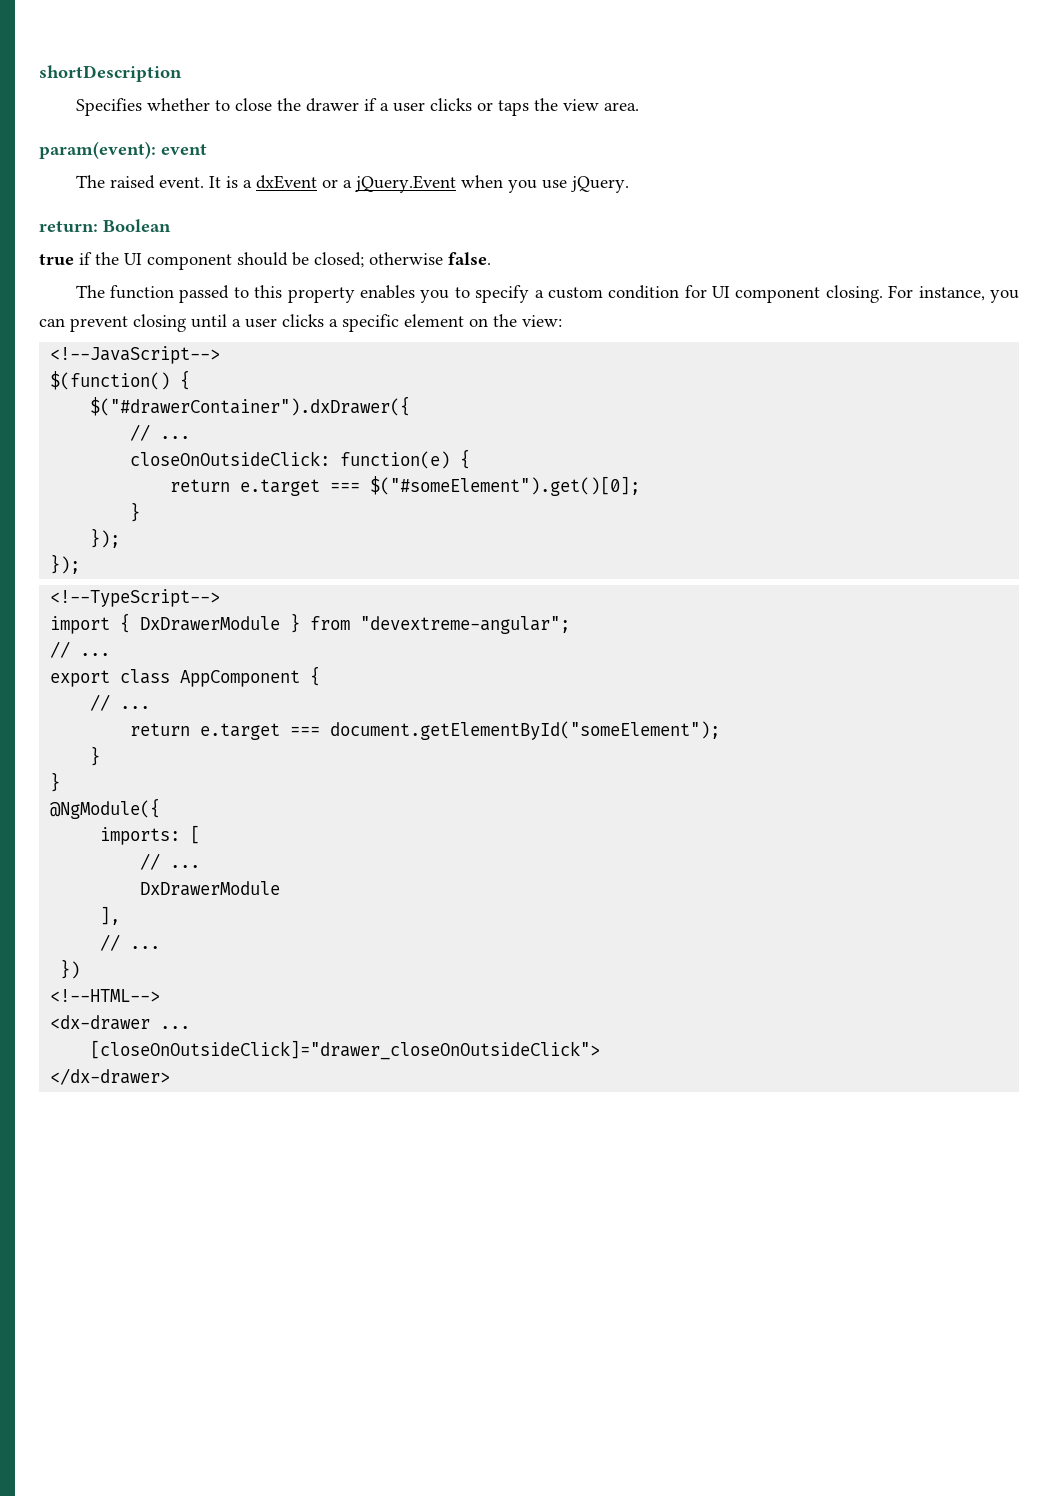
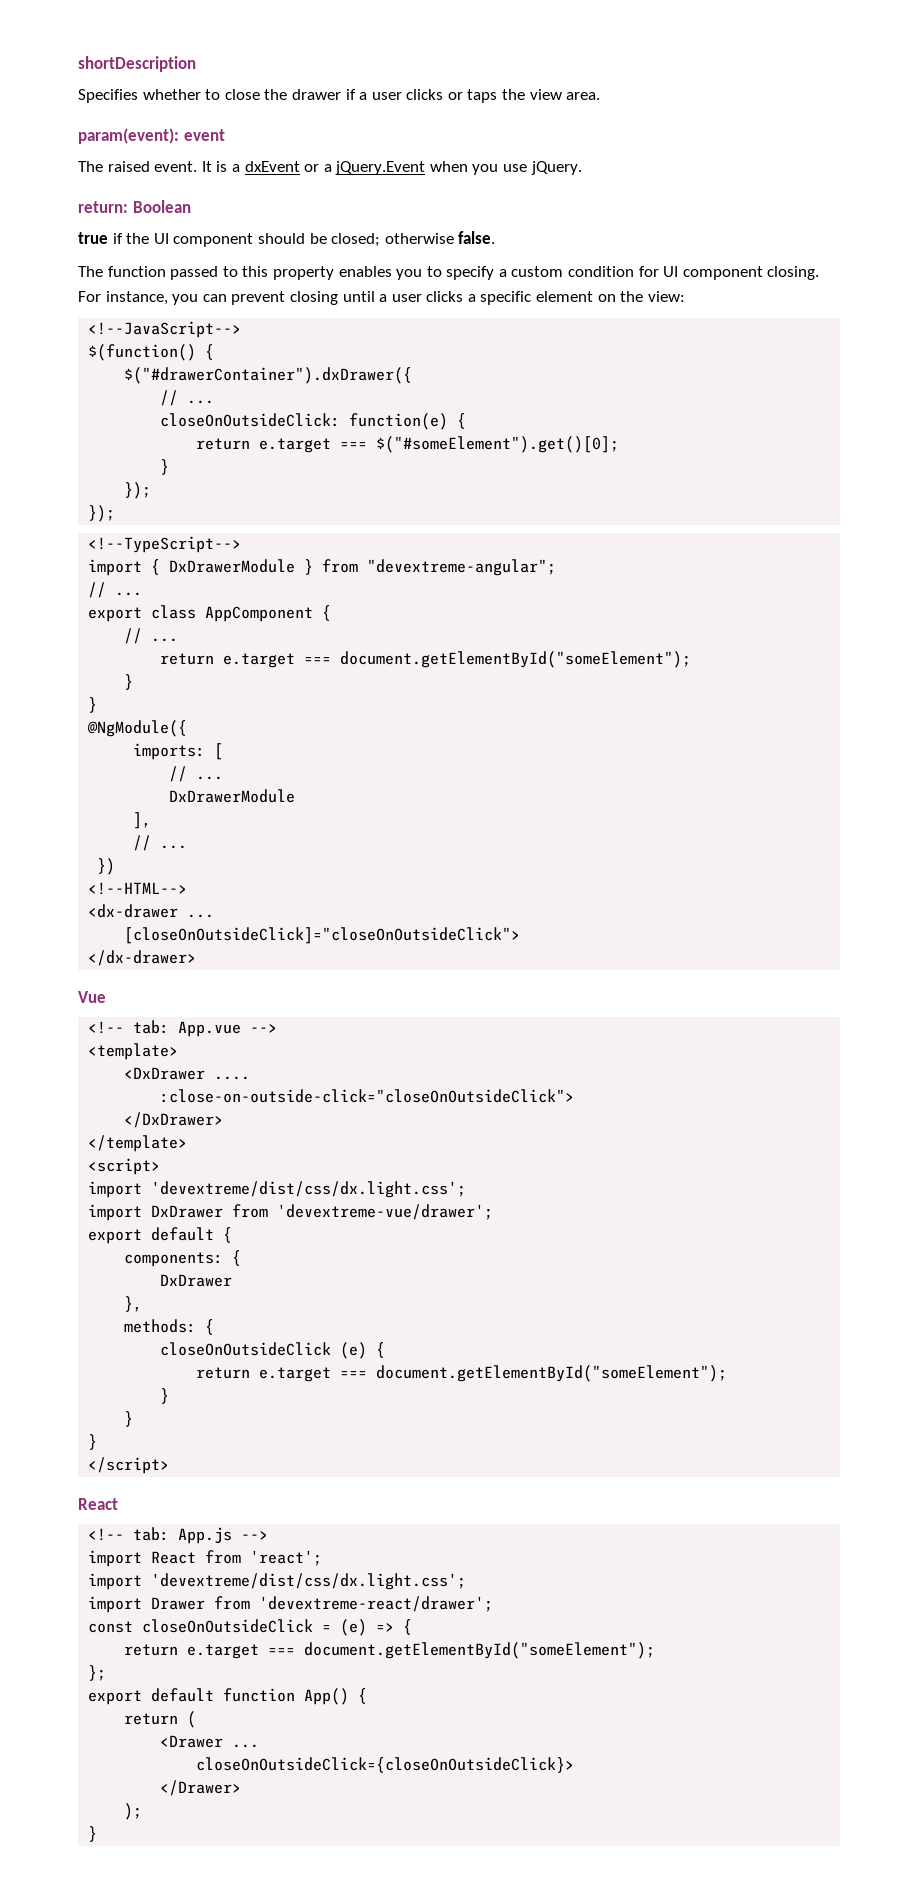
[90,1040,601,1060] [closeOnOutsideClick]="drawer_closeOnOutsideClick"> -> [124,927,521,944] [closeOnOutsideClick]="closeOnOutsideClick">
(171, 1076) none -> [78,991,106,1003] [88,1020,278,1037] [88,1043,179,1060] [124,1067,251,1080] [160,1089,575,1103] [124,1112,224,1128] [88,1135,188,1152] [88,1158,161,1175] [88,1181,467,1198] [88,1204,494,1221] [88,1227,233,1244] [124,1250,242,1267] [160,1274,233,1287] [124,1296,143,1312] [124,1319,215,1335] [160,1342,386,1359] [196,1365,728,1382] [160,1388,170,1404] [124,1411,134,1427] [88,1434,98,1450] [88,1457,170,1474] [78,1498,118,1510] [88,1527,269,1544] [88,1550,323,1567] [88,1573,467,1590] [88,1596,494,1613] [88,1619,413,1636] [124,1642,656,1659] [88,1665,107,1681] [88,1688,368,1705] [124,1711,197,1728] [160,1735,260,1748] [196,1757,575,1773] [160,1780,242,1796] [124,1803,143,1820] [88,1826,98,1842] // Vue // <!-- tab: App.vue --> // <template> // <DxDrawer .... // :close-on-outside-click="closeOnOutsideClick"> // </DxDrawer> // </template> // <script> // import 'devextreme/dist/css/dx.light.css'; // import DxDrawer from 'devextreme-vue/drawer'; // export default { // components: { // DxDrawer // }, // methods: { // closeOnOutsideClick (e) { // return e.target === document.getElementById("someElement"); // } // } // } // </script> // React // <!-- tab: App.js --> // import React from 'react'; // import 'devextreme/dist/css/dx.light.css'; // import Drawer from 'devextreme-react/drawer'; // const closeOnOutsideClick = (e) => { // return e.target === document.getElementById("someElement"); // }; // export default function App() { // return ( // <Drawer ... // closeOnOutsideClick={closeOnOutsideClick}> // </Drawer> // ); // }

